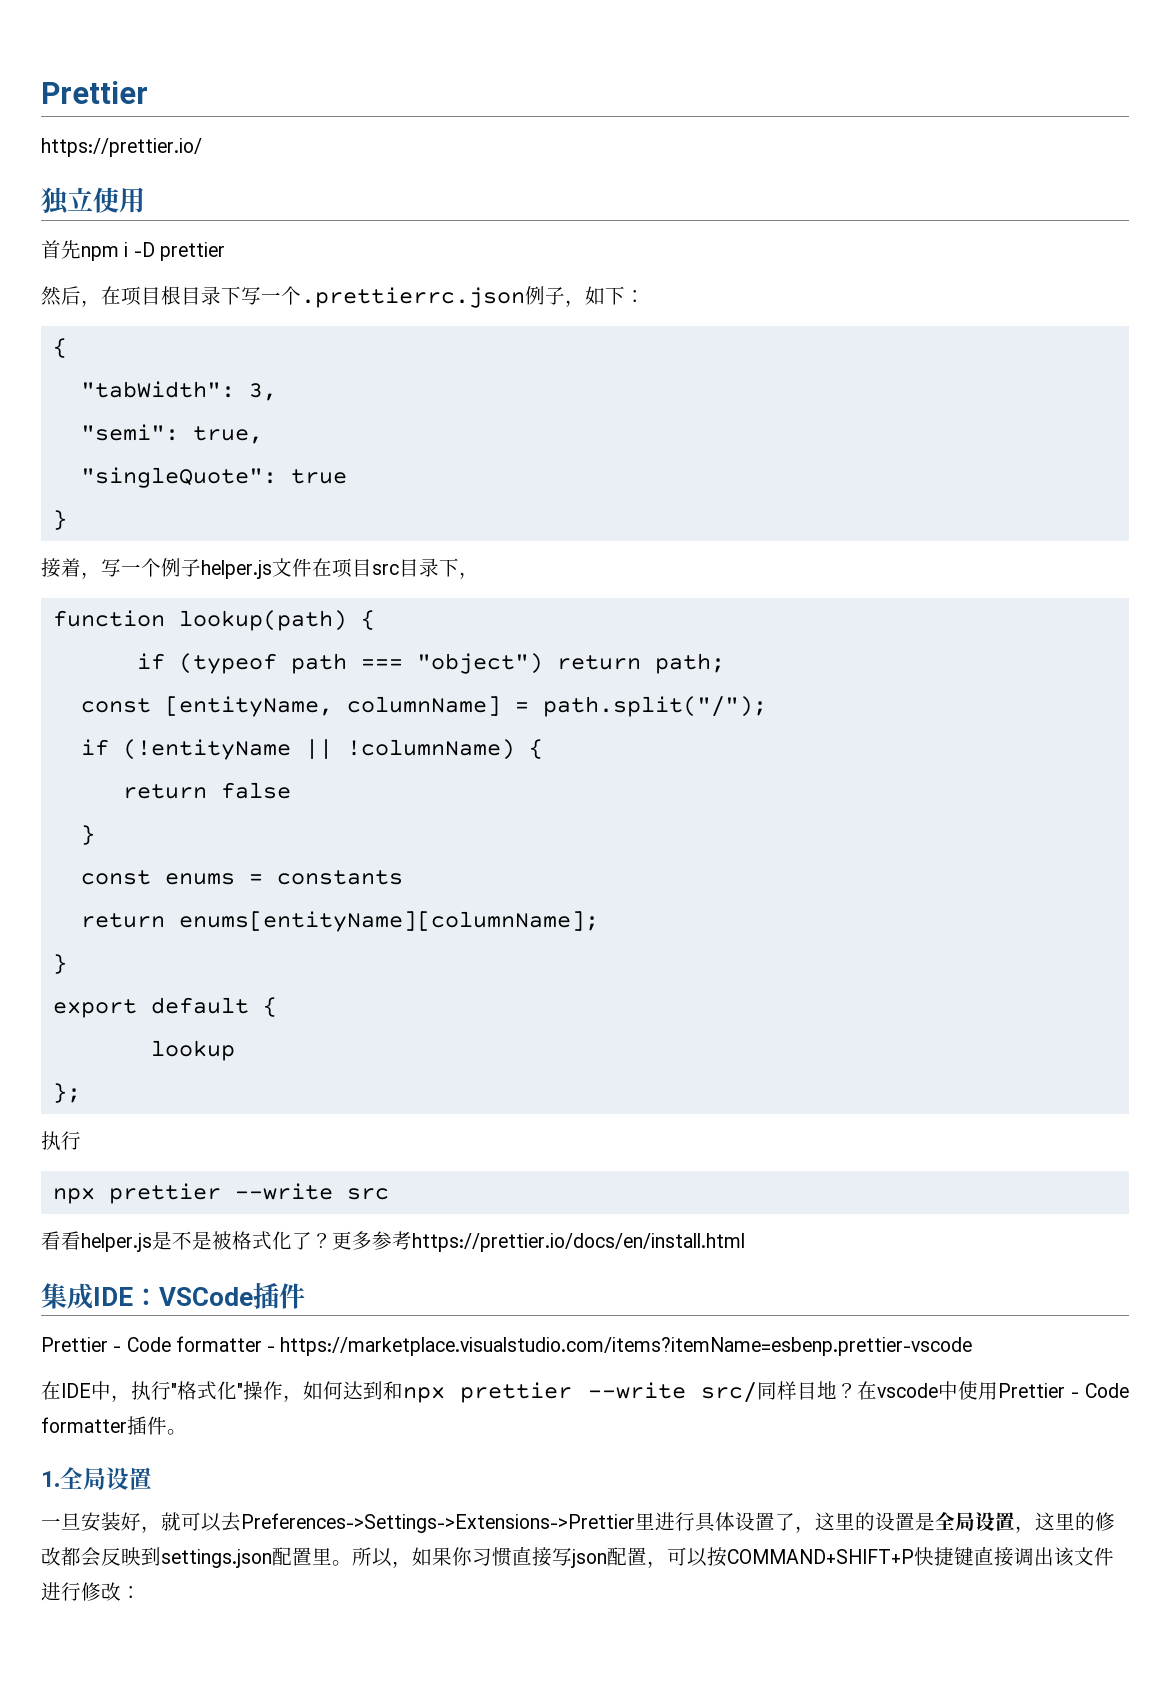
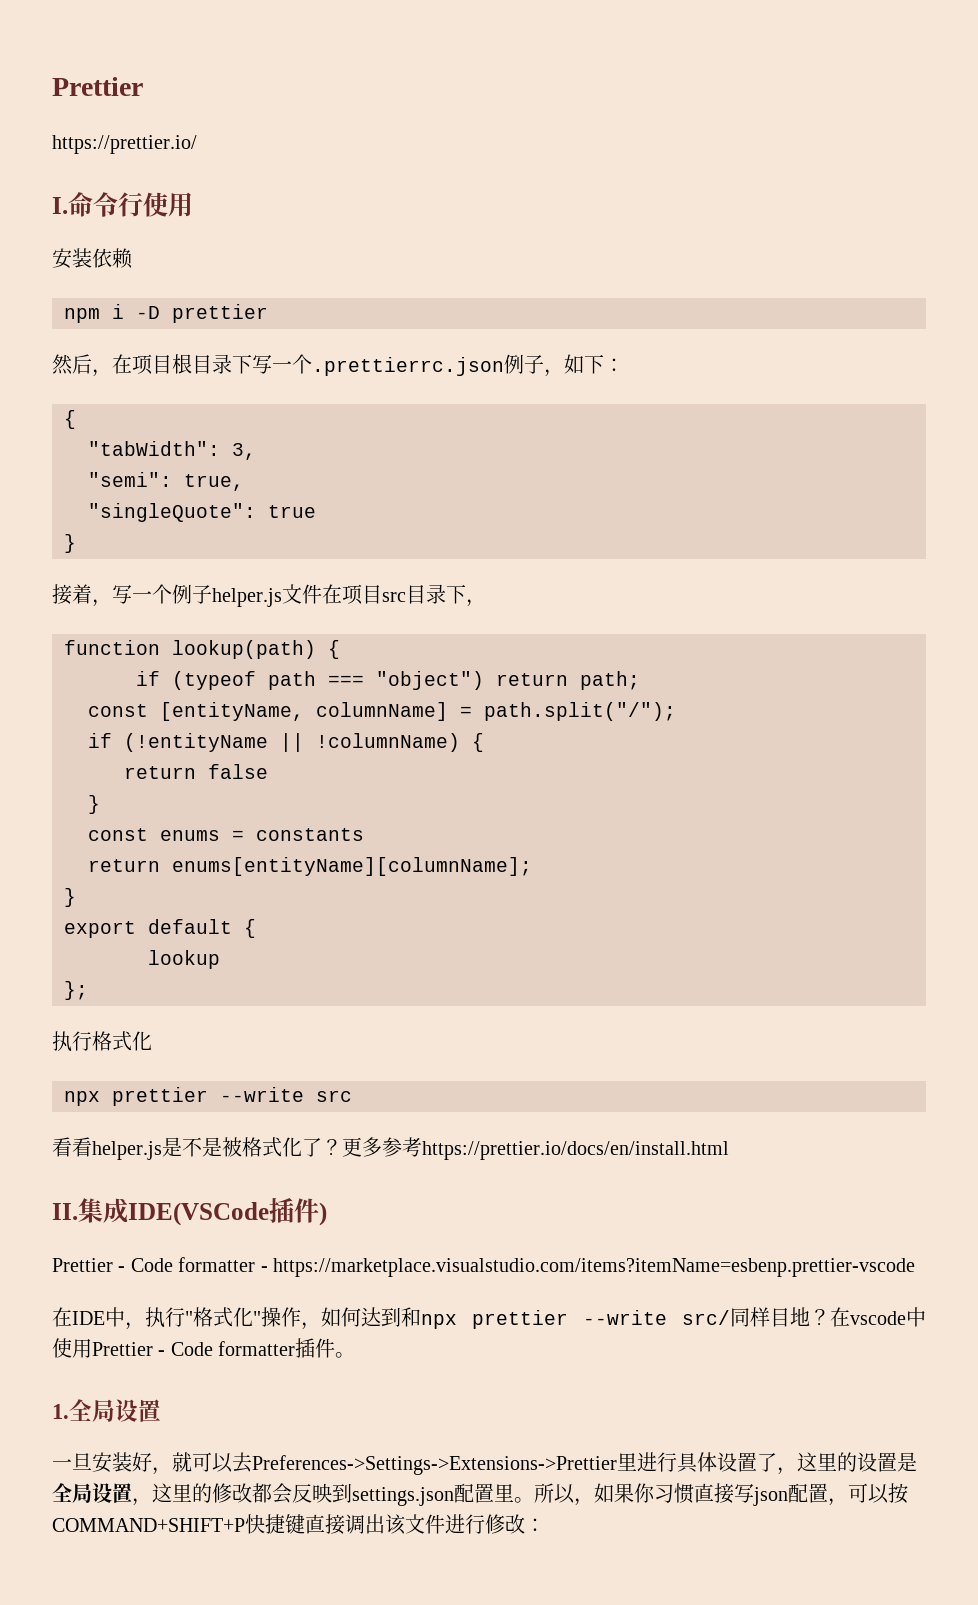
[41,187,93,215] 独立 -> [52,192,143,217] I.命令行
[41,240,81,259] 首先 -> [52,248,133,269] 安装依赖 //
(81, 1140) none -> [92,1031,152,1051] 格式化
[41,1282,305,1309] 集成IDE：VSCode插件 -> [52,1198,327,1226] II.集成IDE(VSCode插件)

